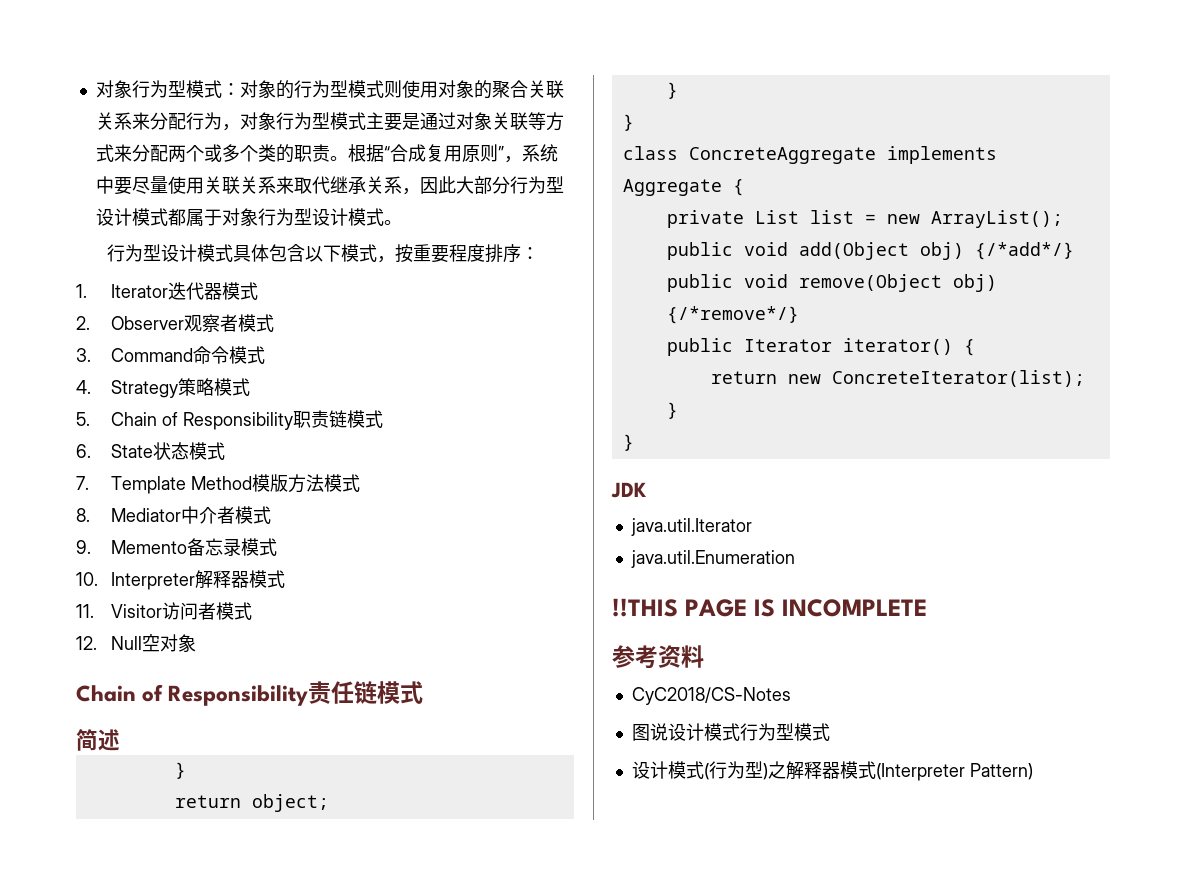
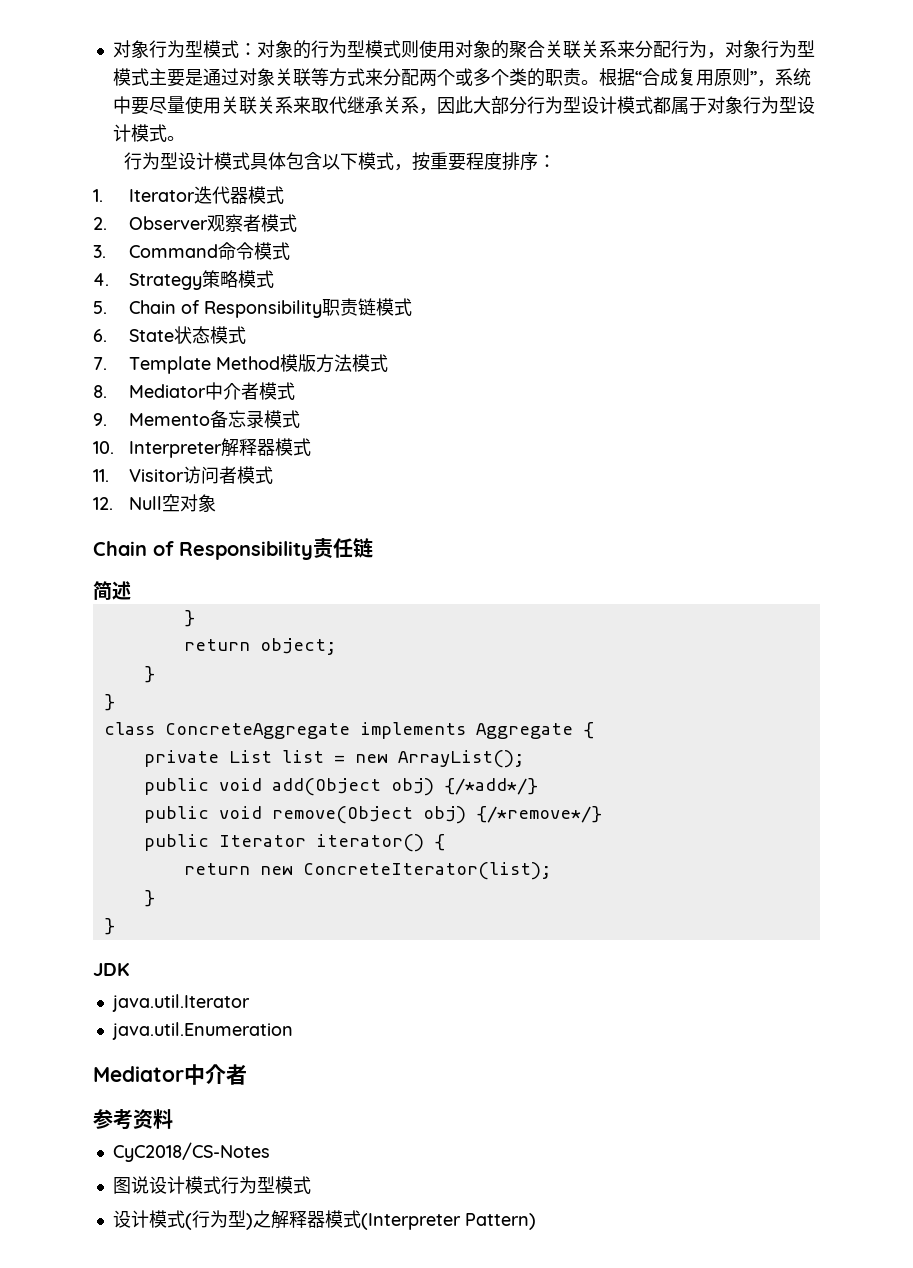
[377,681,424,704] 模式 -> (373, 548) none
[612,598,927,617] !!THIS PAGE IS INCOMPLETE -> [93,1064,247,1085] Mediator中介者

